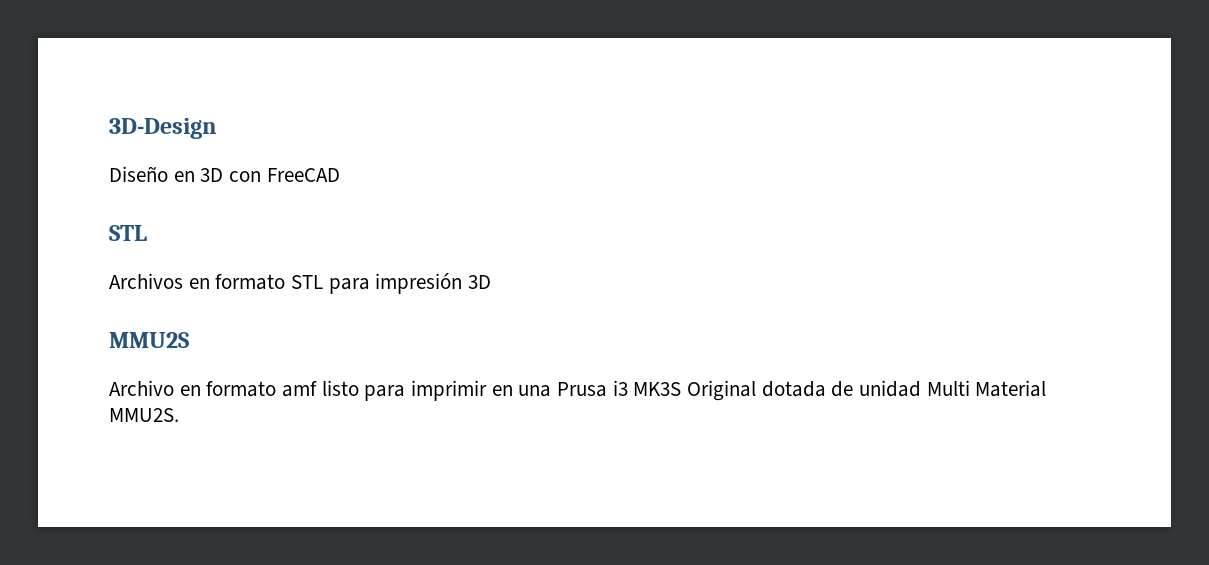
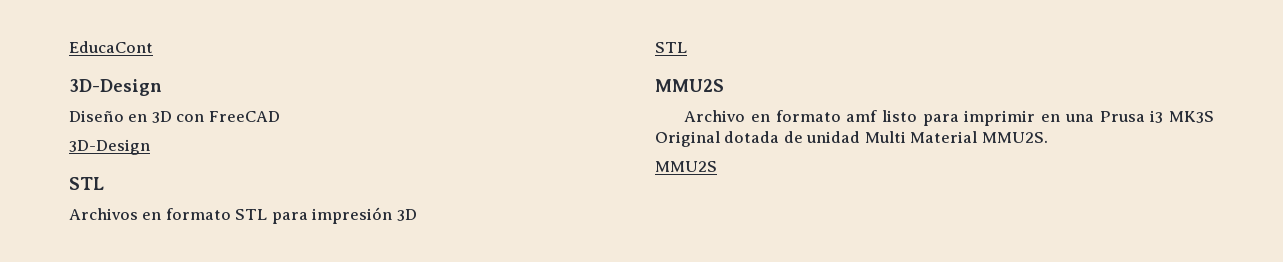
(109, 128) none -> [69,41,153,53] EducaCont //
(340, 175) none -> [69,139,150,155] // 3D-Design
(492, 282) none -> [655,42,687,53] // STL
(179, 415) none -> [655,161,717,172] // MMU2S

